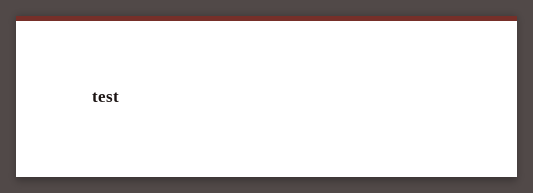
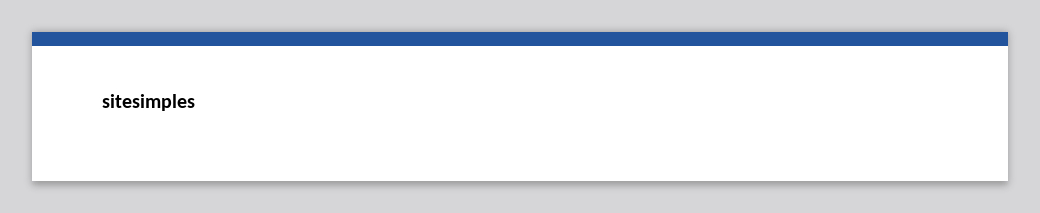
[92,92,119,102] test -> [102,94,195,111] sitesimples

